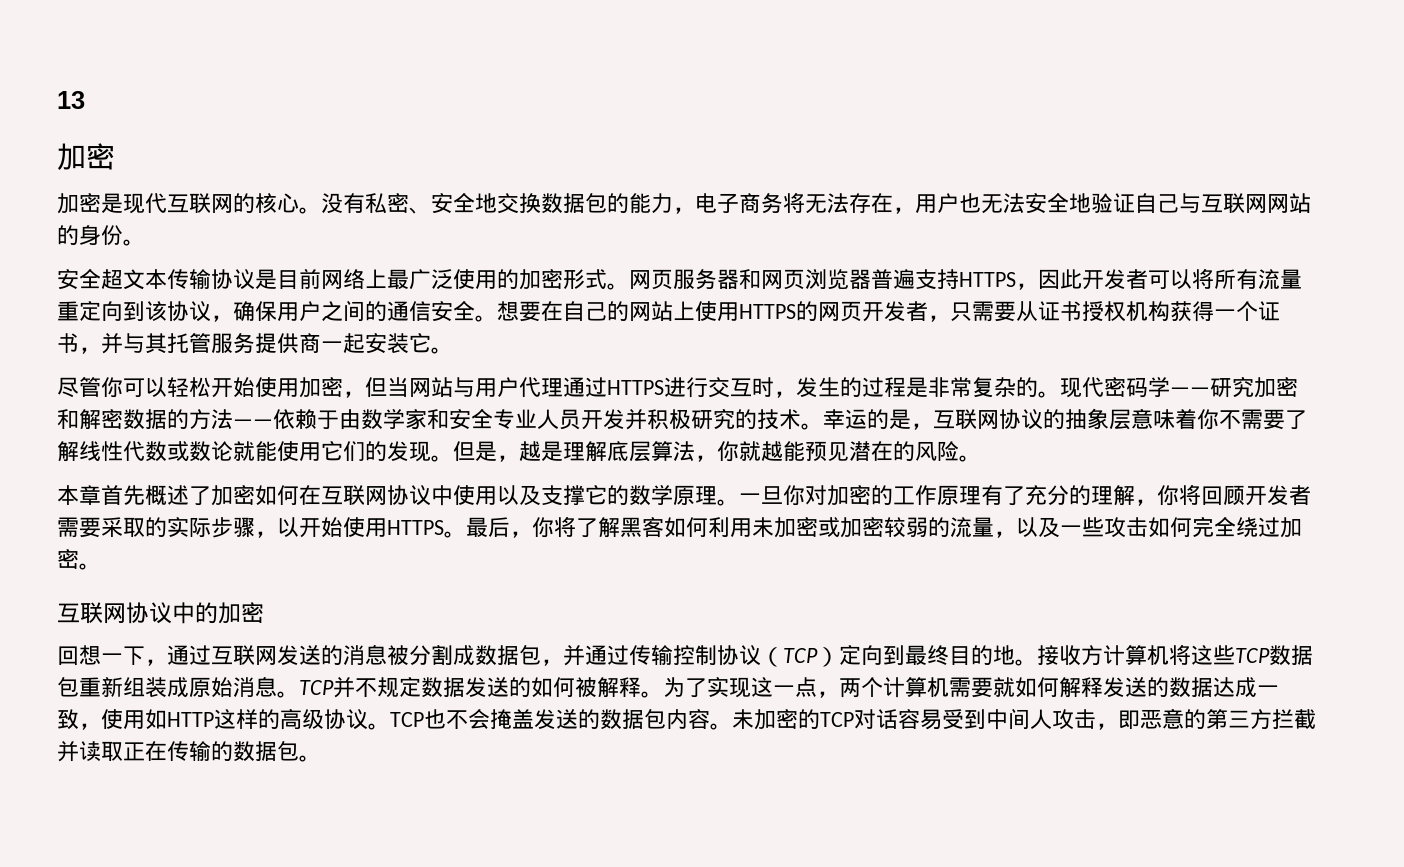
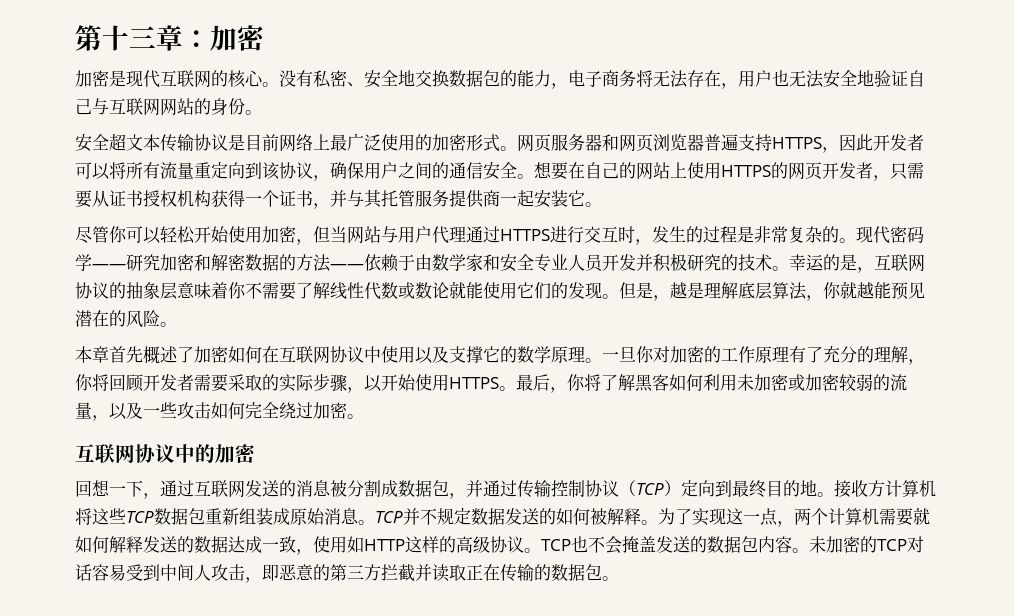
[57,91,85,109] 13 // -> [75,25,210,51] 第十三章：

